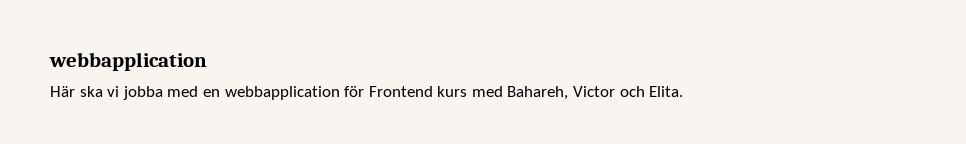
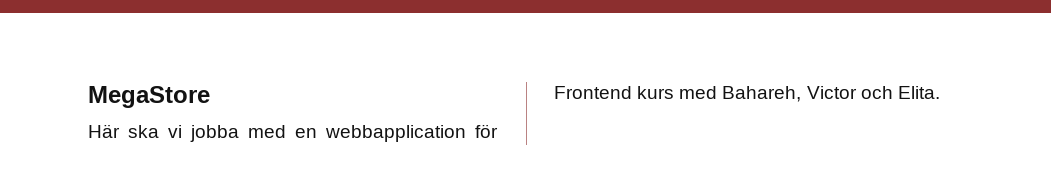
[49,52,207,71] webbapplication -> [88,86,210,108] MegaStore

